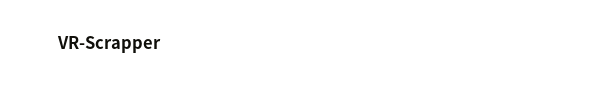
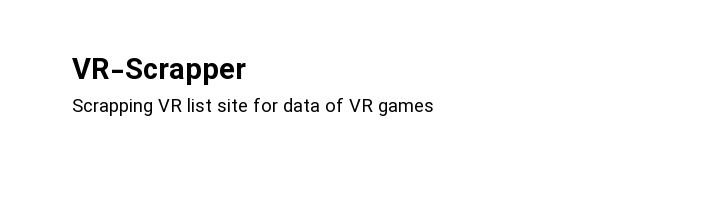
(161, 44) none -> [72,97,434,116] // Scrapping VR list site for data of VR games

